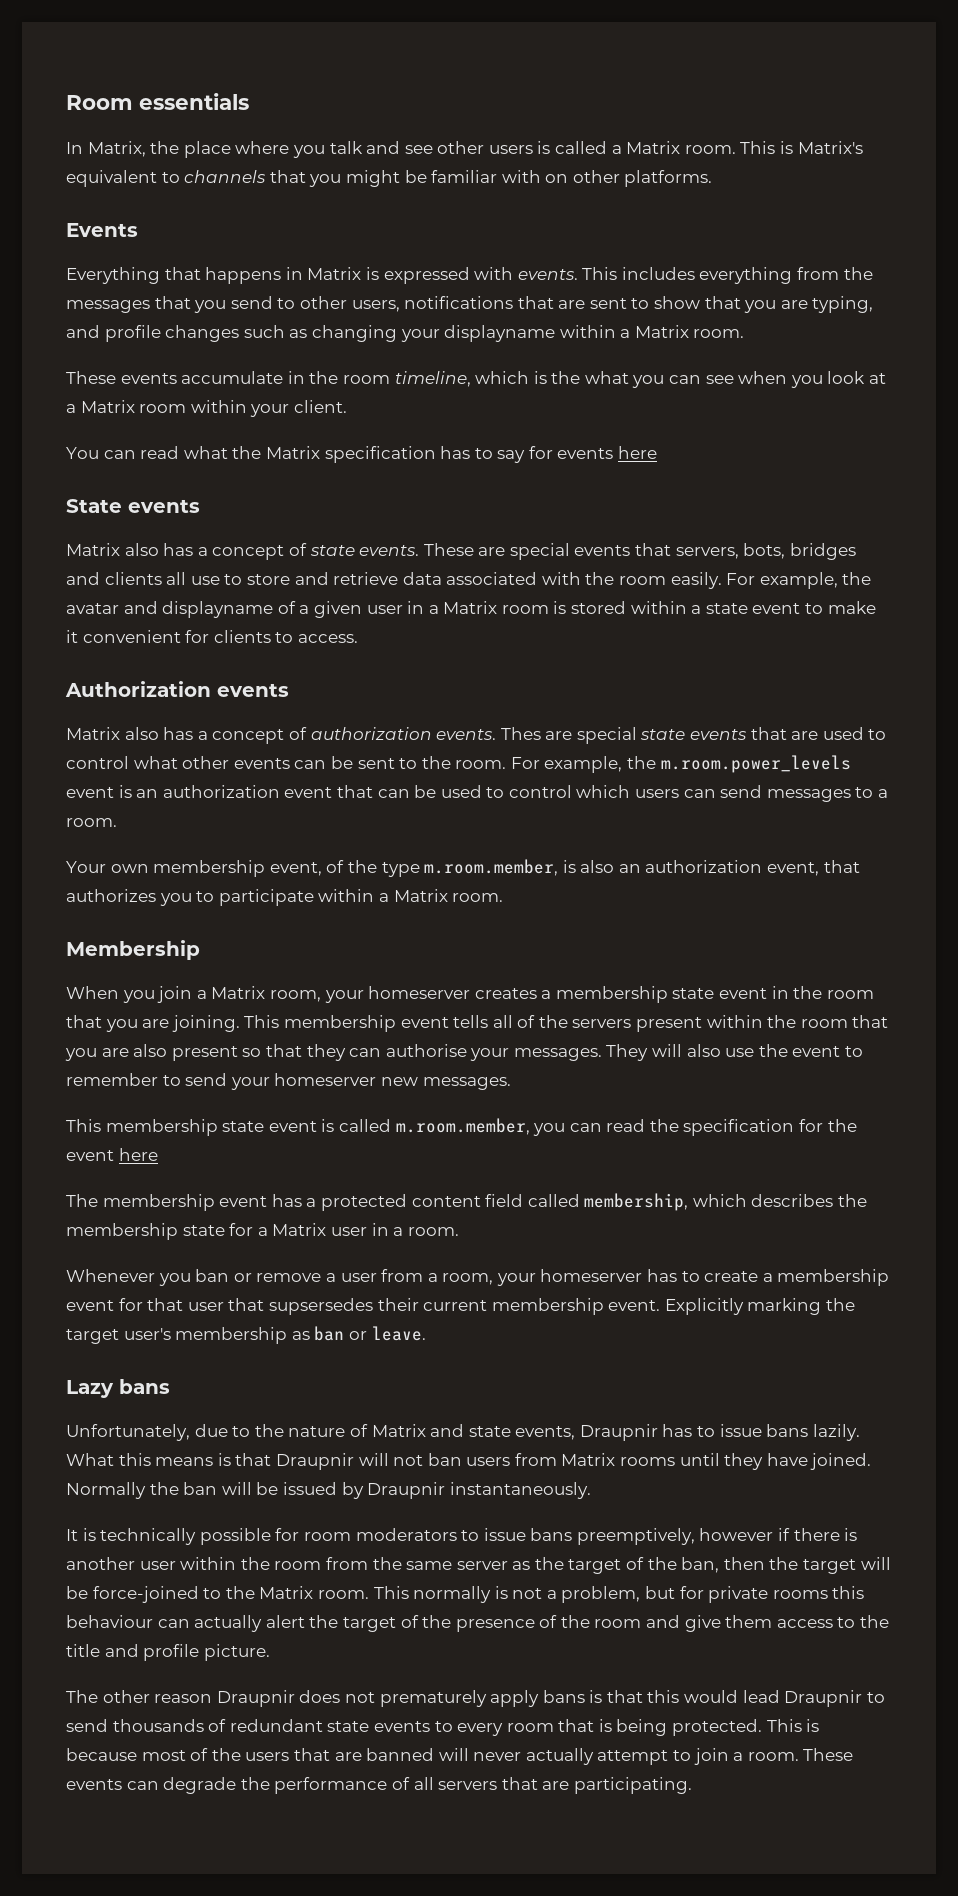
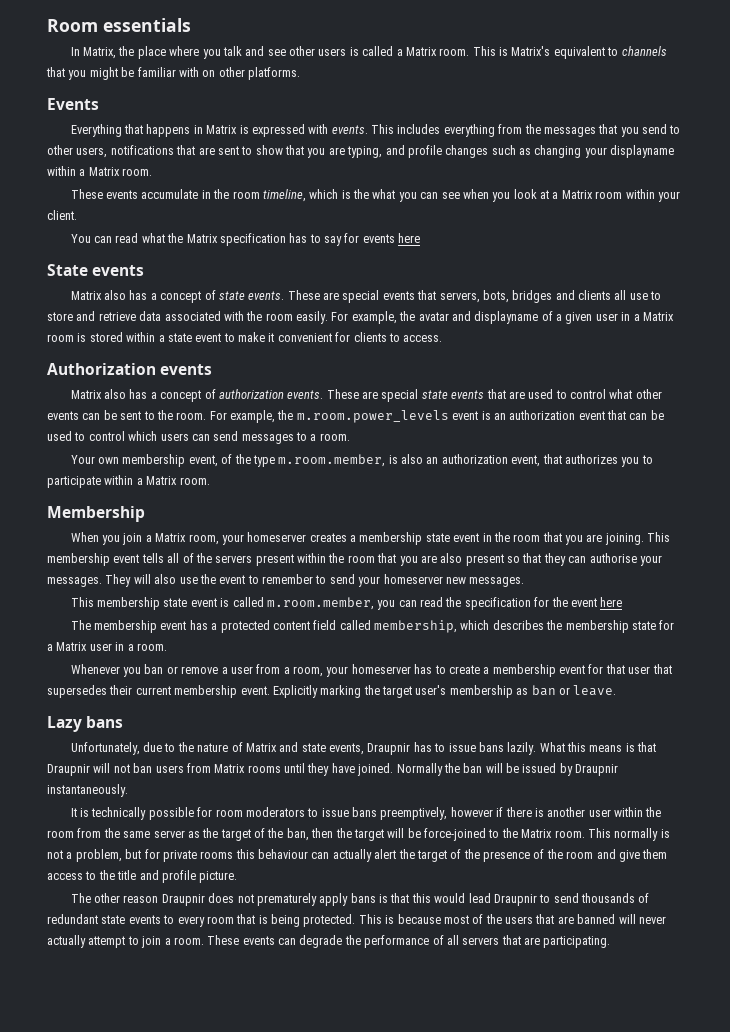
[500,727,541,740] Thes -> [326,389,359,399] These
[268,1298,373,1315] supsersedes -> [47,685,107,698] supersedes

